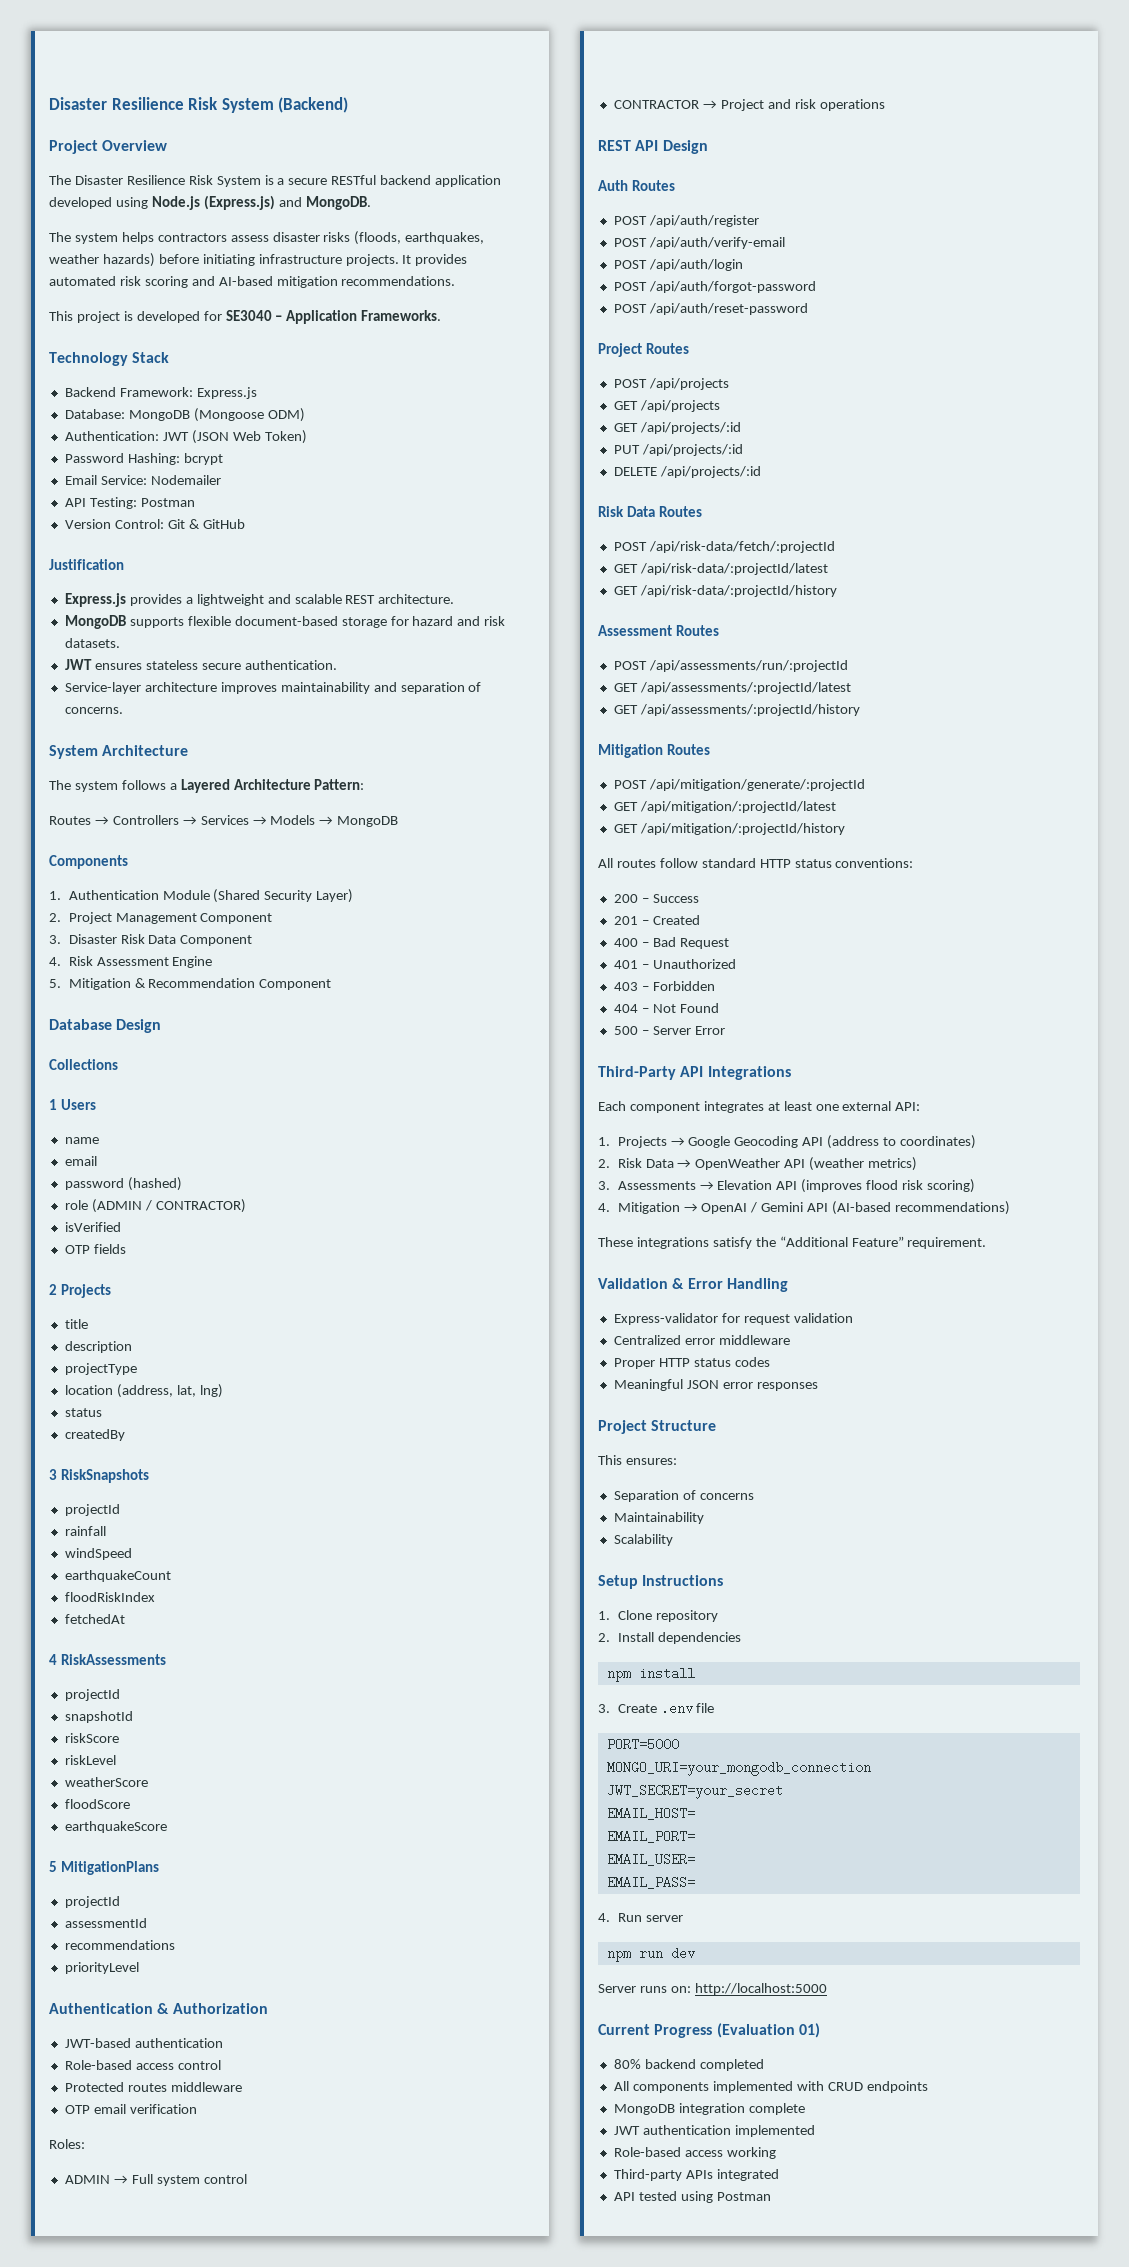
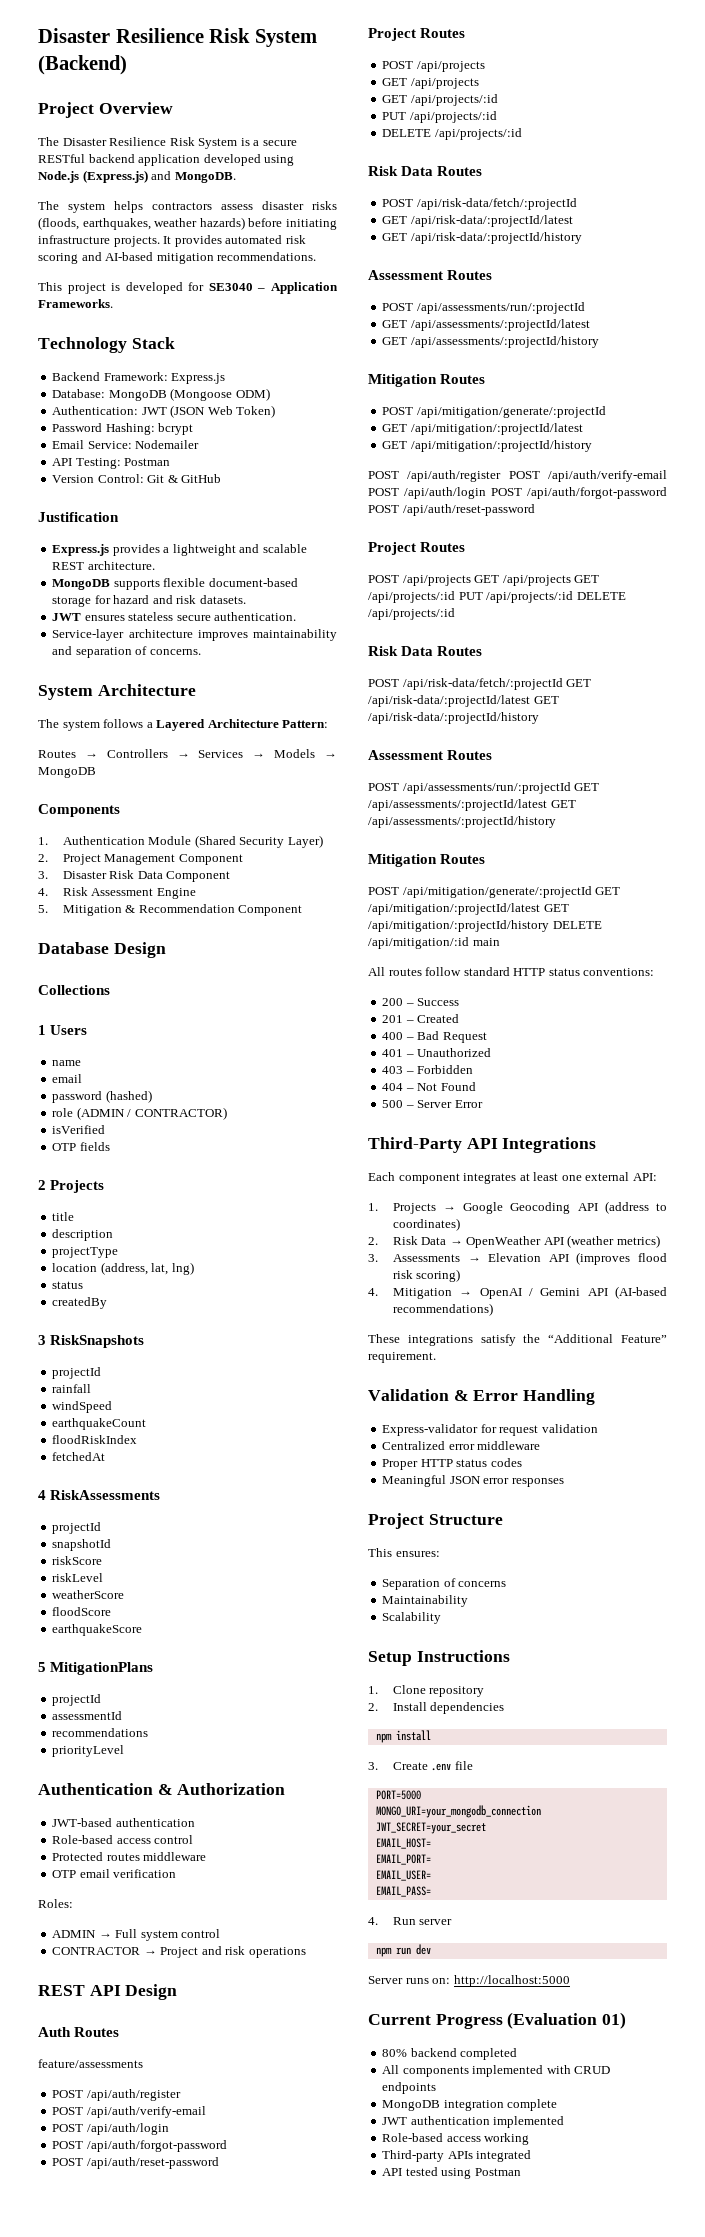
(676, 185) none -> [38,2059,143,2068] // feature/assessments
(845, 829) none -> [368,470,667,482] [368,487,667,499] [368,504,535,516] [368,542,466,555] [368,575,600,586] [368,591,626,603] [368,608,455,620] [368,646,483,656] [368,678,592,690] [368,695,559,707] [368,712,539,724] [368,750,493,760] [368,782,600,794] [368,799,576,811] [368,816,556,828] [368,854,486,867] [368,886,621,898] [368,903,569,915] [368,920,602,932] [368,937,500,949] // POST /api/auth/register POST /api/auth/verify-email POST /api/auth/login POST /api/auth/forgot-password POST /api/auth/reset-password // Project Routes // POST /api/projects GET /api/projects GET /api/projects/:id PUT /api/projects/:id DELETE /api/projects/:id // Risk Data Routes // POST /api/risk-data/fetch/:projectId GET /api/risk-data/:projectId/latest GET /api/risk-data/:projectId/history // Assessment Routes // POST /api/assessments/run/:projectId GET /api/assessments/:projectId/latest GET /api/assessments/:projectId/history // Mitigation Routes // POST /api/mitigation/generate/:projectId GET /api/mitigation/:projectId/latest GET /api/mitigation/:projectId/history DELETE /api/mitigation/:id main

